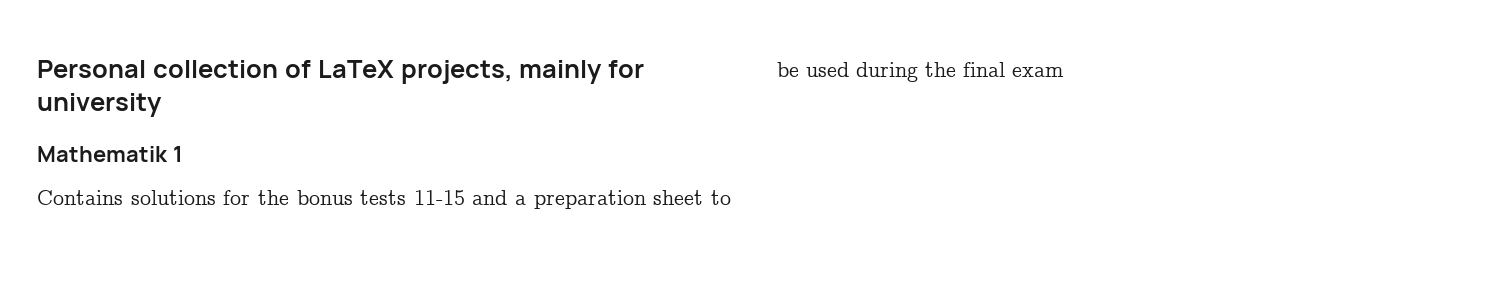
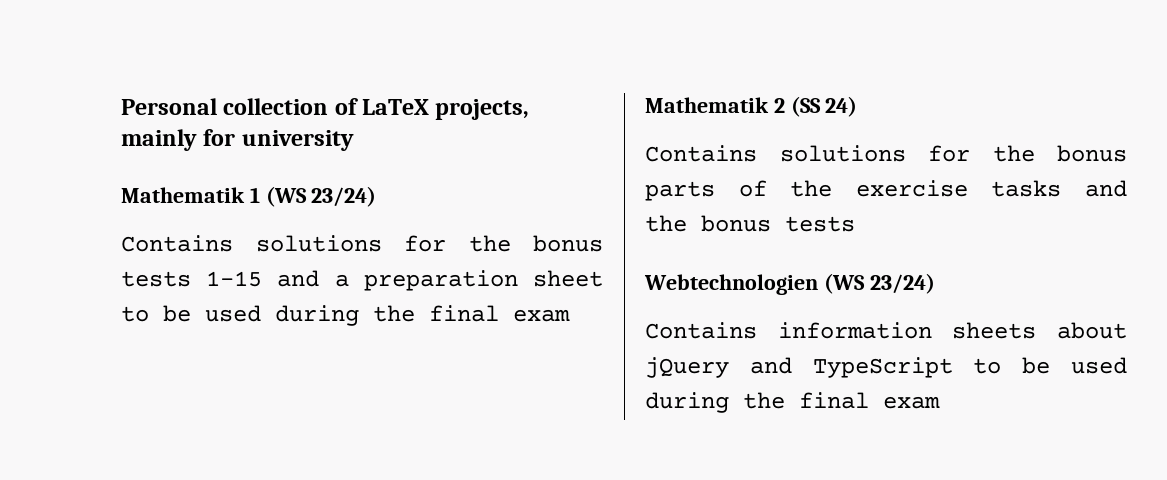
(183, 154) none -> [265,186,377,207] (WS 23/24)
[413,190,465,205] 11-15 -> [206,271,263,287] 1-15
(1064, 72) none -> [645,96,858,117] [645,145,1127,162] [645,180,1127,201] [645,215,855,232] [644,273,935,295] [645,322,1127,339] [645,357,1127,378] [645,392,940,413] // Mathematik 2 (SS 24) // Contains solutions for the bonus parts of the exercise tasks and the bonus tests // Webtechnologien (WS 23/24) // Contains information sheets about jQuery and TypeScript to be used during the final exam

